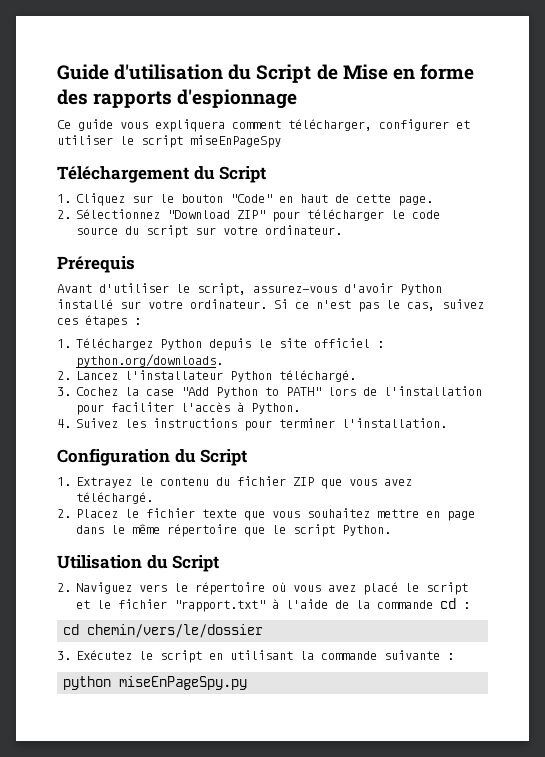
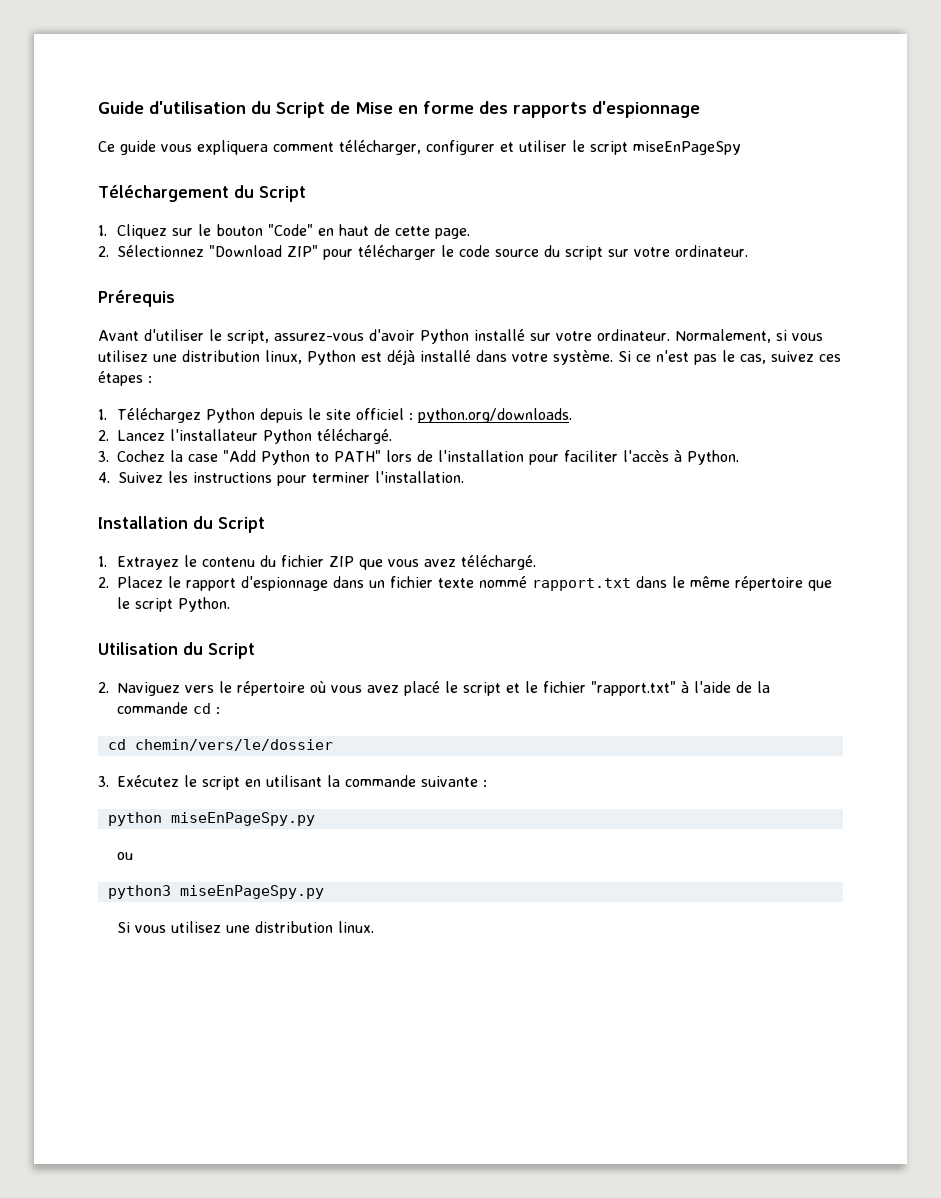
(267, 304) none -> [675,329,823,343] [98,350,613,365] Normalement, si vous utilisez une distribution linux, Python est déjà installé dans votre système.
[57,448,170,466] Configuration -> [98,516,188,529] Installation
[146,508,476,521] fichier texte que vous souhaitez mettre en page -> [186,576,631,591] rapport d'espionnage dans un fichier texte nommé rapport.txt
(248, 683) none -> [116,852,133,860] [107,885,324,899] [116,921,374,933] // ou // python3 miseEnPageSpy.py // Si vous utilisez une distribution linux.

